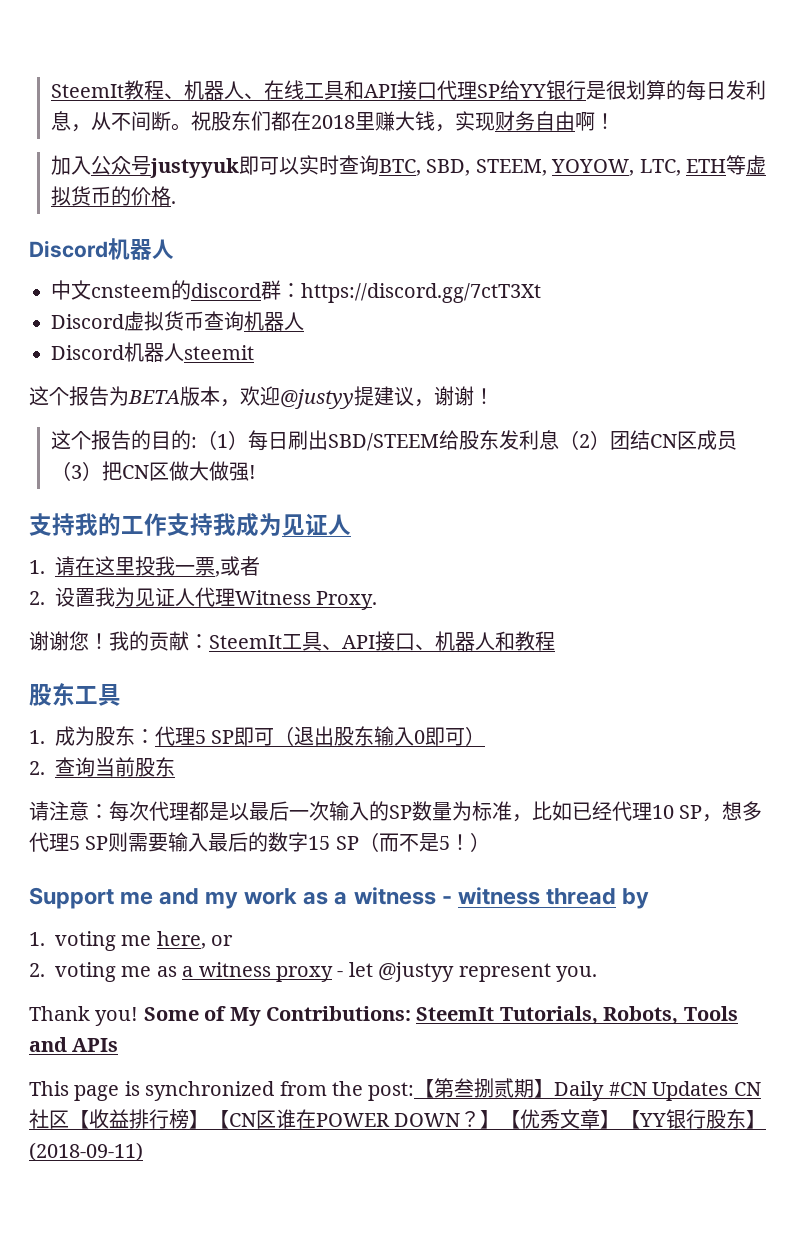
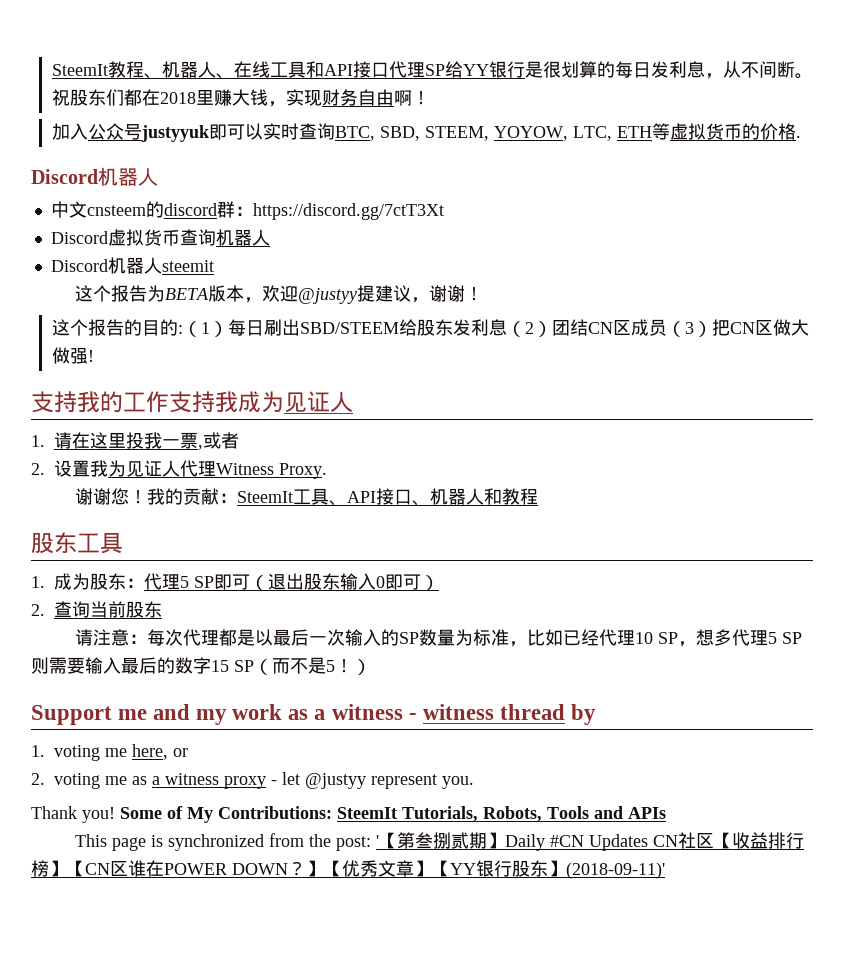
(415, 1091) none -> [376,835,380,847] '
[29,1142,143,1161] (2018-09-11) -> [566,862,665,879] (2018-09-11)'

